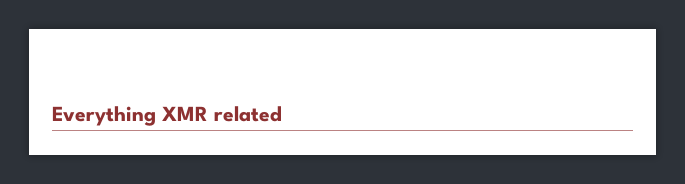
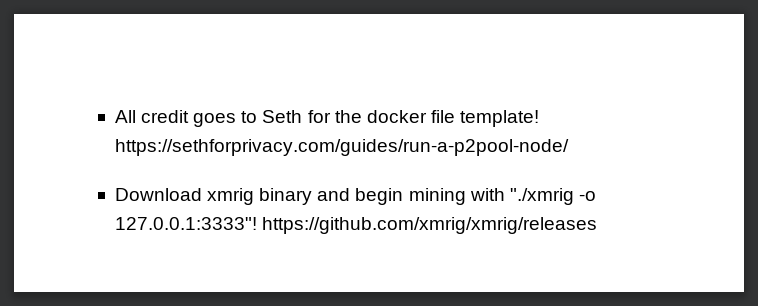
[52,106,282,126] Everything XMR related -> [114,110,540,127] [114,139,569,156] [114,188,596,205] [114,217,598,234] All credit goes to Seth for the docker file template! https://sethforprivacy.com/guides/run-a-p2pool-node/ // Download xmrig binary and begin mining with "./xmrig -o 127.0.0.1:3333"! https://github.com/xmrig/xmrig/releases

